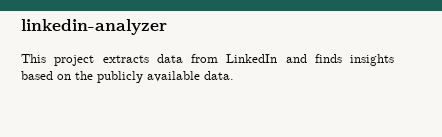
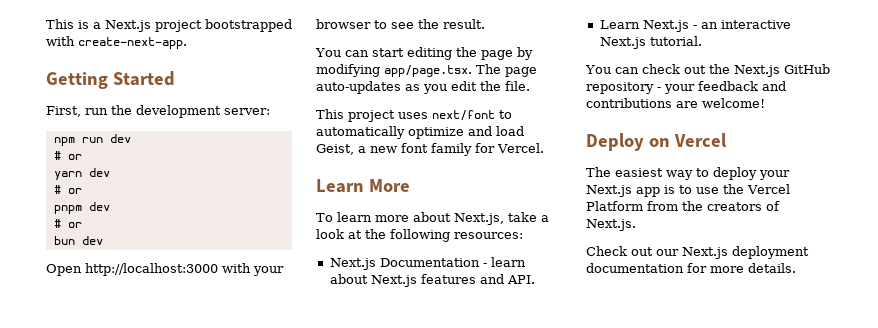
[21,19,167,35] [21,54,394,66] [21,71,234,83] linkedin-analyzer // This project extracts data from LinkedIn and finds insights based on the publicly available data. -> [46,19,292,32] [46,36,187,49] [46,71,175,89] [46,105,270,118] [53,134,131,146] [53,151,82,160] [53,168,110,180] [53,185,82,194] [53,202,110,214] [53,219,82,228] [53,236,103,245] [46,263,284,276] [316,19,485,29] [315,47,533,60] [316,64,537,77] [316,81,530,94] [316,109,512,122] [316,126,524,139] [316,143,544,156] [316,179,410,193] [316,212,549,225] [316,229,523,242] [329,257,526,270] [329,274,535,287] [599,20,791,32] [599,36,702,49] [585,64,830,77] [586,81,786,94] [586,98,765,108] [586,133,727,151] [586,167,790,180] [586,184,790,197] [586,201,780,211] [586,219,636,231] [586,246,809,259] [586,263,796,273] This is a Next.js project bootstrapped with create-next-app. // Getting Started // First, run the development server: // npm run dev // # or // yarn dev // # or // pnpm dev // # or // bun dev // Open http://localhost:3000 with your browser to see the result. // You can start editing the page by modifying app/page.tsx. The page auto-updates as you edit the file. // This project uses next/font to automatically optimize and load Geist, a new font family for Vercel. // Learn More // To learn more about Next.js, take a look at the following resources: // Next.js Documentation - learn about Next.js features and API. // Learn Next.js - an interactive Next.js tutorial. // You can check out the Next.js GitHub repository - your feedback and contributions are welcome! // Deploy on Vercel // The easiest way to deploy your Next.js app is to use the Vercel Platform from the creators of Next.js. // Check out our Next.js deployment documentation for more details.

